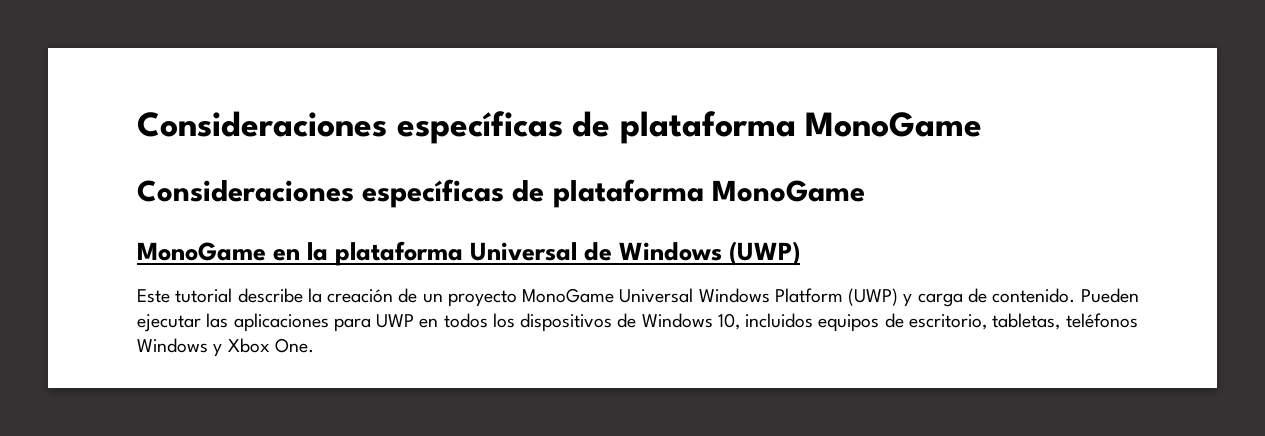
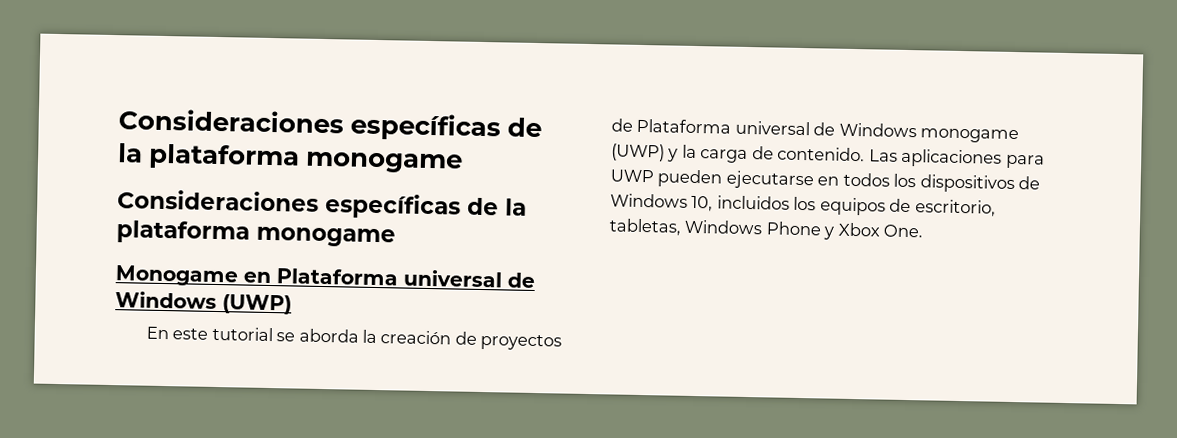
[137,111,983,144] [137,179,865,208] [137,241,801,266] [137,288,843,307] Consideraciones específicas de plataforma MonoGame // Consideraciones específicas de plataforma MonoGame // MonoGame en la plataforma Universal de Windows (UWP) // Este tutorial describe la creación de un proyecto MonoGame Universal Windows Platform -> [118,108,543,142] [117,143,464,174] [117,189,527,220] [116,220,396,248] [115,265,535,288] [115,291,292,315] [145,326,563,351] [611,118,1020,144] Consideraciones específicas de la plataforma monogame // Consideraciones específicas de la plataforma monogame // Monogame en Plataforma universal de Windows (UWP) // En este tutorial se aborda la creación de proyectos de Plataforma universal de Windows monogame
(913, 300) none -> [681,144,697,159] la
[1080,288,1139,303] [137,313,229,332] Pueden ejecutar las -> [868,149,898,162] Las
(415, 321) none -> [657,169,814,190] pueden ejecutarse
(814, 320) none -> [793,196,817,211] los
[1065,313,1138,328] [137,338,208,353] teléfonos Windows -> [684,219,821,236] Windows Phone

